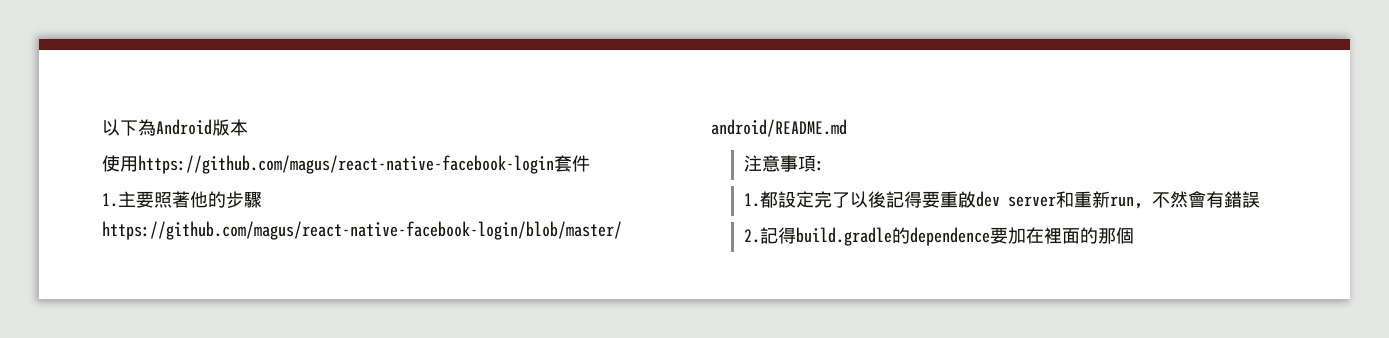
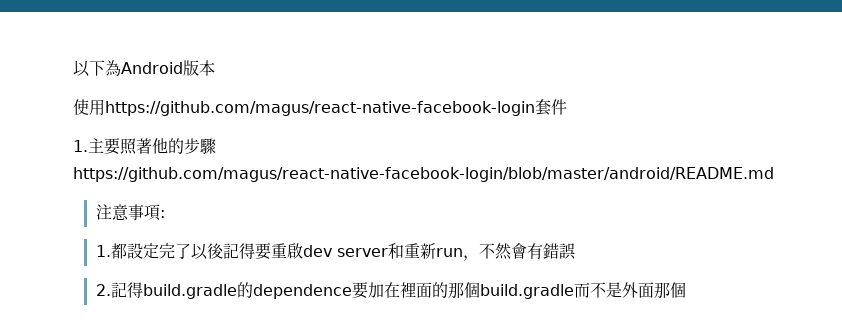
(1134, 235) none -> [479,282,686,299] build.gradle而不是外面那個

